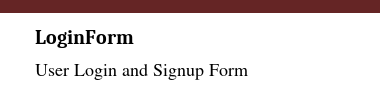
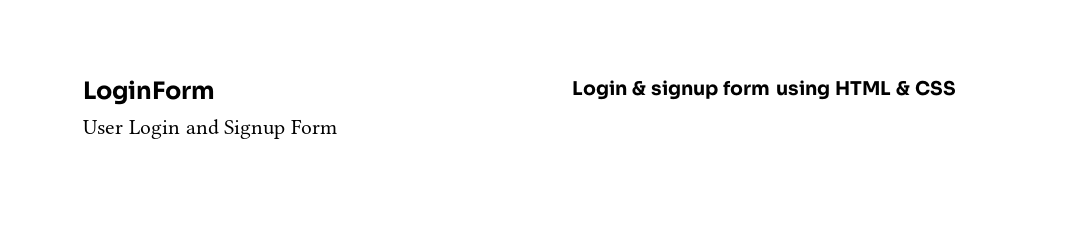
(248, 70) none -> [572,80,956,100] // Login & signup form using HTML & CSS

